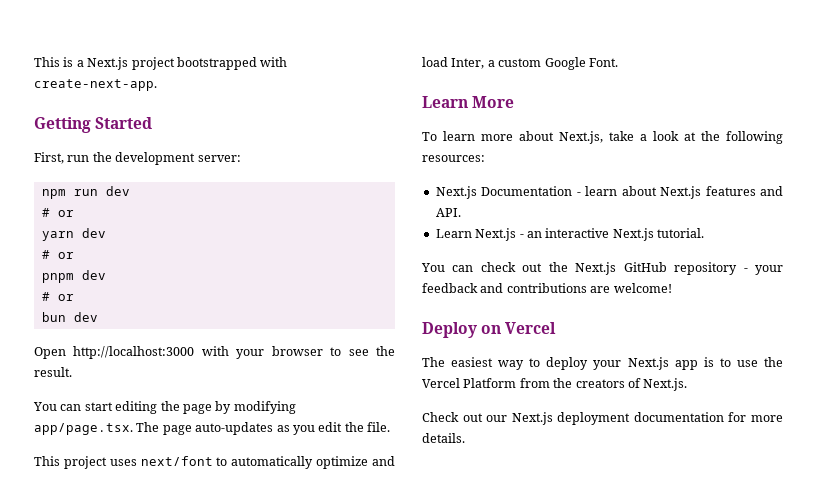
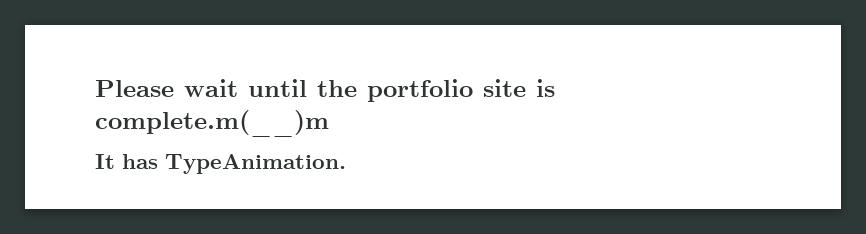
[34,57,288,70] [34,79,157,91] [34,117,153,133] [34,152,241,165] [41,186,130,199] [41,208,74,217] [41,228,106,241] [41,250,74,259] [41,270,106,283] [41,292,74,301] [41,312,98,322] [34,346,395,359] [34,367,72,377] [33,401,296,414] [34,422,390,435] [34,456,395,469] [422,57,618,70] [422,96,515,108] [422,131,783,144] [422,155,485,162] [435,186,783,199] [435,208,461,217] [435,228,704,241] [421,262,783,275] [422,283,672,293] [422,322,557,338] [422,357,783,370] [422,378,688,391] [422,412,783,425] [422,433,465,443] This is a Next.js project bootstrapped with create-next-app. // Getting Started // First, run the development server: // npm run dev // # or // yarn dev // # or // pnpm dev // # or // bun dev // Open http://localhost:3000 with your browser to see the result. // You can start editing the page by modifying app/page.tsx. The page auto-updates as you edit the file. // This project uses next/font to automatically optimize and load Inter, a custom Google Font. // Learn More // To learn more about Next.js, take a look at the following resources: // Next.js Documentation - learn about Next.js features and API. // Learn Next.js - an interactive Next.js tutorial. // You can check out the Next.js GitHub repository - your feedback and contributions are welcome! // Deploy on Vercel // The easiest way to deploy your Next.js app is to use the Vercel Platform from the creators of Next.js. // Check out our Next.js deployment documentation for more details. -> [95,79,555,102] [95,110,329,137] [95,154,346,174] Please wait until the portfolio site is complete.m(__)m // It has TypeAnimation.

